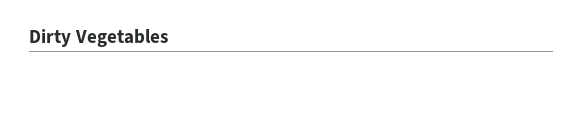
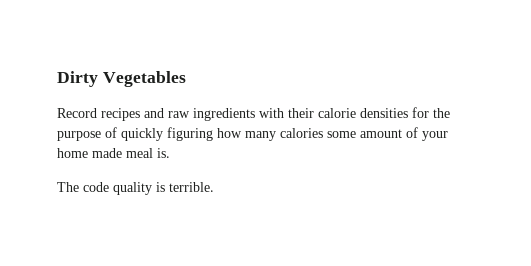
(169, 38) none -> [57,107,450,121] [57,127,448,141] [57,148,170,158] [57,182,214,195] // Record recipes and raw ingredients with their calorie densities for the purpose of quickly figuring how many calories some amount of your home made meal is. // The code quality is terrible.

